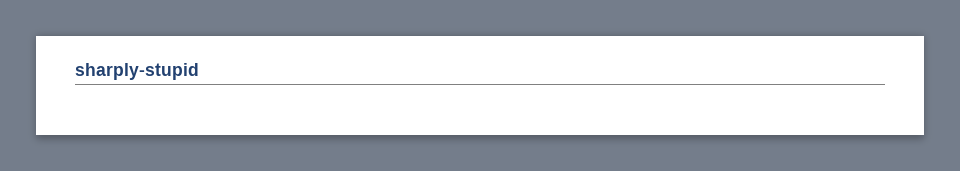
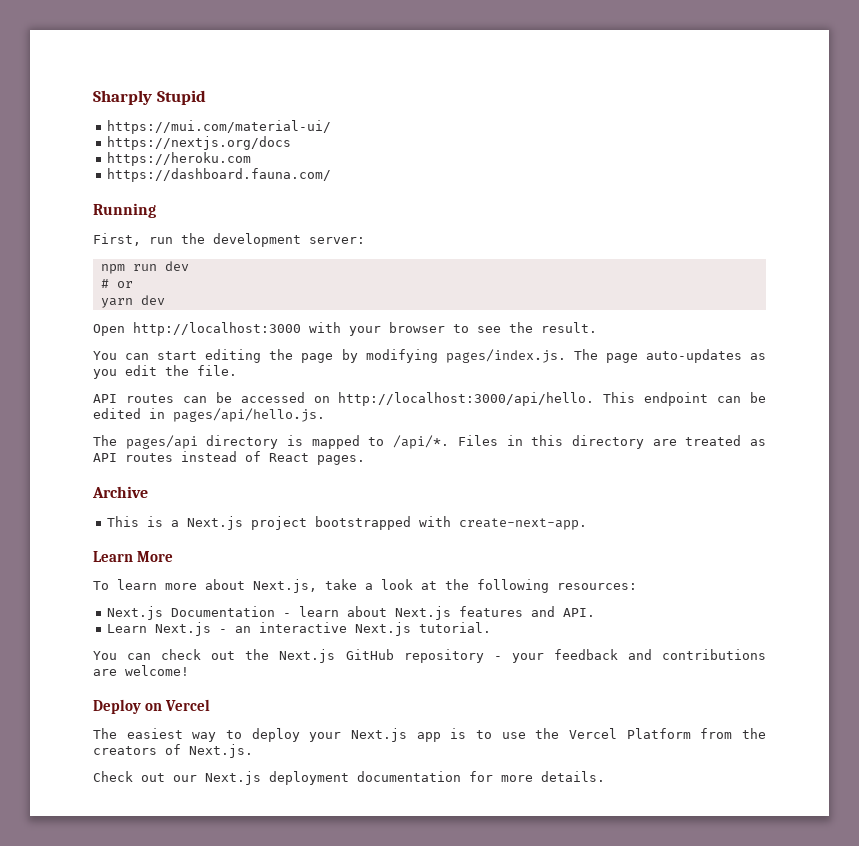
[75,63,199,80] sharply-stupid -> [93,90,206,105] [106,120,331,134] [106,136,291,150] [106,152,251,166] [106,168,331,182] [93,203,156,218] [93,233,365,247] [100,261,189,274] [100,279,133,288] [100,295,165,308] [93,322,597,336] [93,349,766,363] [93,365,237,379] [93,392,766,406] [93,408,325,422] [93,435,766,449] [93,451,365,465] [92,486,148,498] [106,516,587,530] [93,551,173,562] [93,579,637,593] [106,606,595,620] [106,622,491,636] [93,649,766,663] [93,665,189,676] [93,699,210,714] [93,728,766,742] [93,744,253,758] [93,771,605,785] Sharply Stupid // https://mui.com/material-ui/ // https://nextjs.org/docs // https://heroku.com // https://dashboard.fauna.com/ // Running // First, run the development server: // npm run dev // # or // yarn dev // Open http://localhost:3000 with your browser to see the result. // You can start editing the page by modifying pages/index.js. The page auto-updates as you edit the file. // API routes can be accessed on http://localhost:3000/api/hello. This endpoint can be edited in pages/api/hello.js. // The pages/api directory is mapped to /api/*. Files in this directory are treated as API routes instead of React pages. // Archive // This is a Next.js project bootstrapped with create-next-app. // Learn More // To learn more about Next.js, take a look at the following resources: // Next.js Documentation - learn about Next.js features and API. // Learn Next.js - an interactive Next.js tutorial. // You can check out the Next.js GitHub repository - your feedback and contributions are welcome! // Deploy on Vercel // The easiest way to deploy your Next.js app is to use the Vercel Platform from the creators of Next.js. // Check out our Next.js deployment documentation for more details.

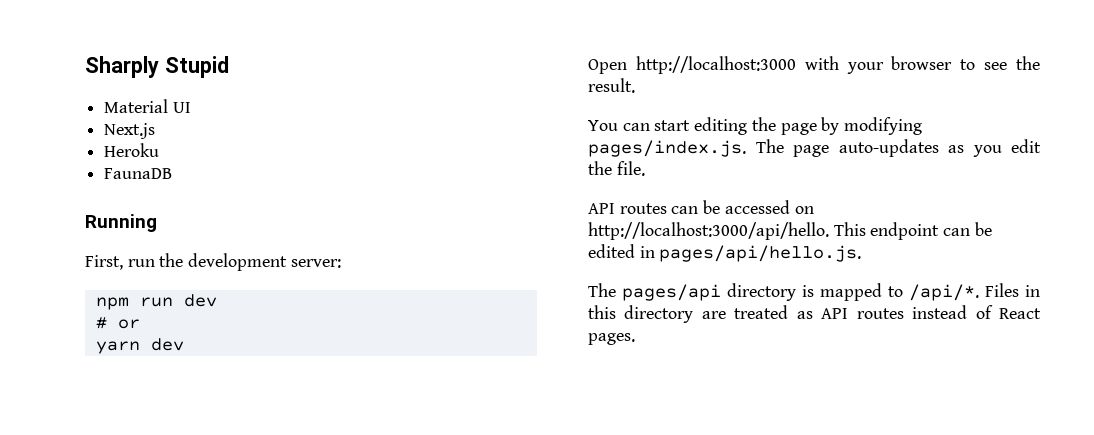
[106,120,331,134] [106,136,291,150] [106,152,251,166] [106,168,331,182] https://mui.com/material-ui/ // https://nextjs.org/docs // https://heroku.com // https://dashboard.fauna.com/ -> [104,99,191,113] [104,123,156,139] [104,143,160,157] [104,168,173,179] Material UI // Next.js // Heroku // FaunaDB
[92,486,148,498] [106,516,587,530] [93,551,173,562] [93,579,637,593] [106,606,595,620] [106,622,491,636] [93,649,766,663] [93,665,189,676] [93,699,210,714] [93,728,766,742] [93,744,253,758] [93,771,605,785] // Archive // This is a Next.js project bootstrapped with create-next-app. // Learn More // To learn more about Next.js, take a look at the following resources: // Next.js Documentation - learn about Next.js features and API. // Learn Next.js - an interactive Next.js tutorial. // You can check out the Next.js GitHub repository - your feedback and contributions are welcome! // Deploy on Vercel // The easiest way to deploy your Next.js app is to use the Vercel Platform from the creators of Next.js. // Check out our Next.js deployment documentation for more details. -> (635, 339) none

